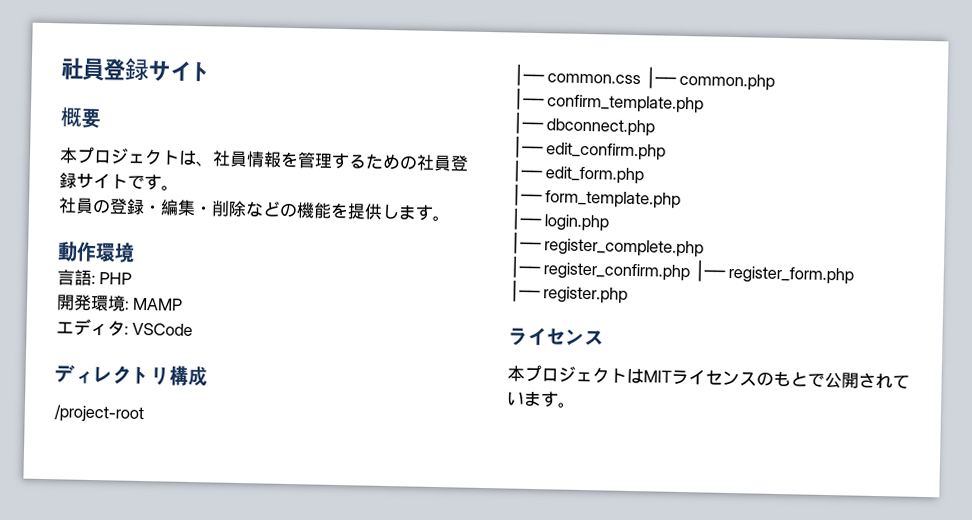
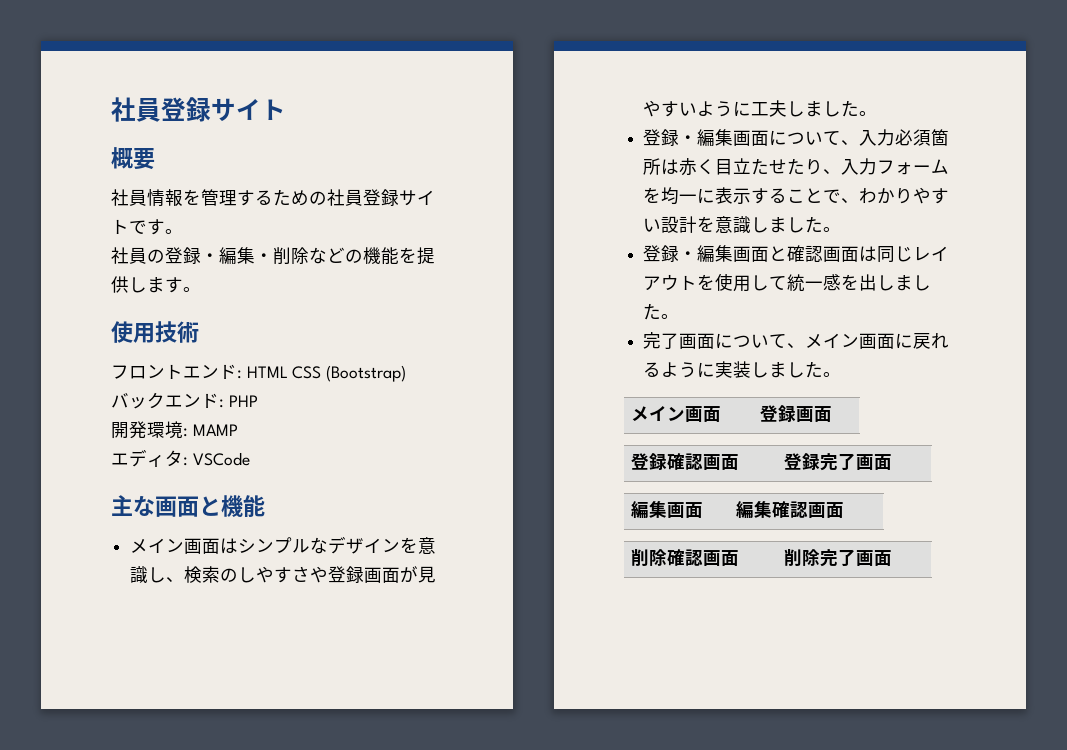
[59,146,213,167] 本プロジェクトは、 -> (155, 159) none
[57,241,135,263] [57,269,92,286] 動作環境 // 言語 -> [111,321,199,343] [111,364,407,382] [111,392,219,409] 使用技術 // フロントエンド: HTML CSS (Bootstrap) // バックエンド
[55,364,208,387] [54,404,144,424] [513,64,776,91] [513,88,705,114] [512,112,656,137] [512,136,667,161] [511,160,645,185] [511,184,682,209] [510,208,610,232] [510,232,705,258] [509,256,855,285] [509,280,629,304] [508,326,604,347] [507,364,910,389] [507,390,576,408] ディレクトリ構成 // /project-root // │── common.css │── common.php // │── confirm_template.php // │── dbconnect.php // │── edit_confirm.php // │── edit_form.php // │── form_template.php // │── login.php // │── register_complete.php // │── register_confirm.php │── register_form.php // │── register.php // ライセンス // 本プロジェクトはMITライセンスのもとで公開されています。 -> [111,495,265,517] [130,536,437,554] [130,566,437,584] [643,100,878,117] [643,129,950,147] [643,158,950,176] [643,187,950,205] [643,216,842,234] [643,245,950,263] [643,273,932,292] [643,303,680,320] [643,332,950,349] [643,361,842,378] [631,406,722,422] [760,405,833,422] [631,453,740,470] [784,453,893,471] [631,501,704,518] [736,501,845,518] [631,549,740,566] [784,549,893,567] 主な画面と機能 // メイン画面はシンプルなデザインを意識し、検索のしやすさや登録画面が見やすいように工夫しました。 // 登録・編集画面について、入力必須箇所は赤く目立たせたり、入力フォームを均一に表示することで、わかりやすい設計を意識しました。 // 登録・編集画面と確認画面は同じレイアウトを使用して統一感を出しました。 // 完了画面について、メイン画面に戻れるように実装しました。 // メイン画面 | 登録画面 // 登録確認画面 | 登録完了画面 // 編集画面 | 編集確認画面 // 削除確認画面 | 削除完了画面

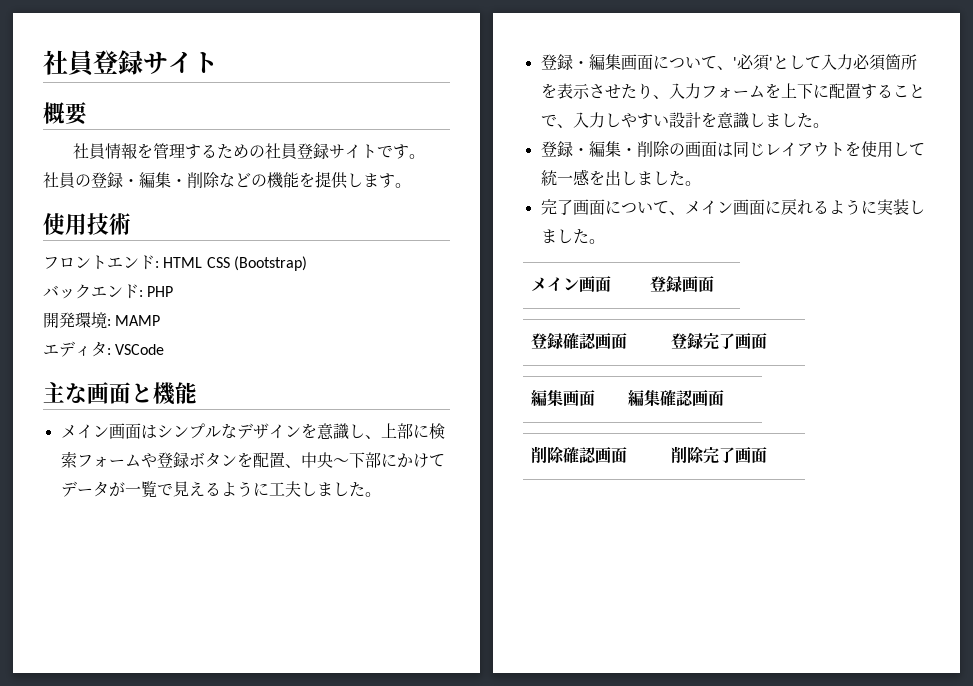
[184,566,437,583] [643,100,698,117] 検索のしやすさや登録画面が見やすい -> [380,423,445,439] [60,451,445,468] [60,481,221,498] 上部に検索フォームや登録ボタンを配置、中央〜下部にかけてデータが一覧で見える
[859,129,950,146] [643,158,770,176] 入力必須箇所は赤く目立た -> [732,54,917,71] [540,83,605,99] '必須'として入力必須箇所を表示さ
[661,187,752,205] 均一に表示 -> [780,83,861,99] 上下に配置
[859,188,914,204] わかり -> [572,112,621,128] 入力し
[733,245,824,262] 画面と確認 -> [620,141,685,157] ・削除の

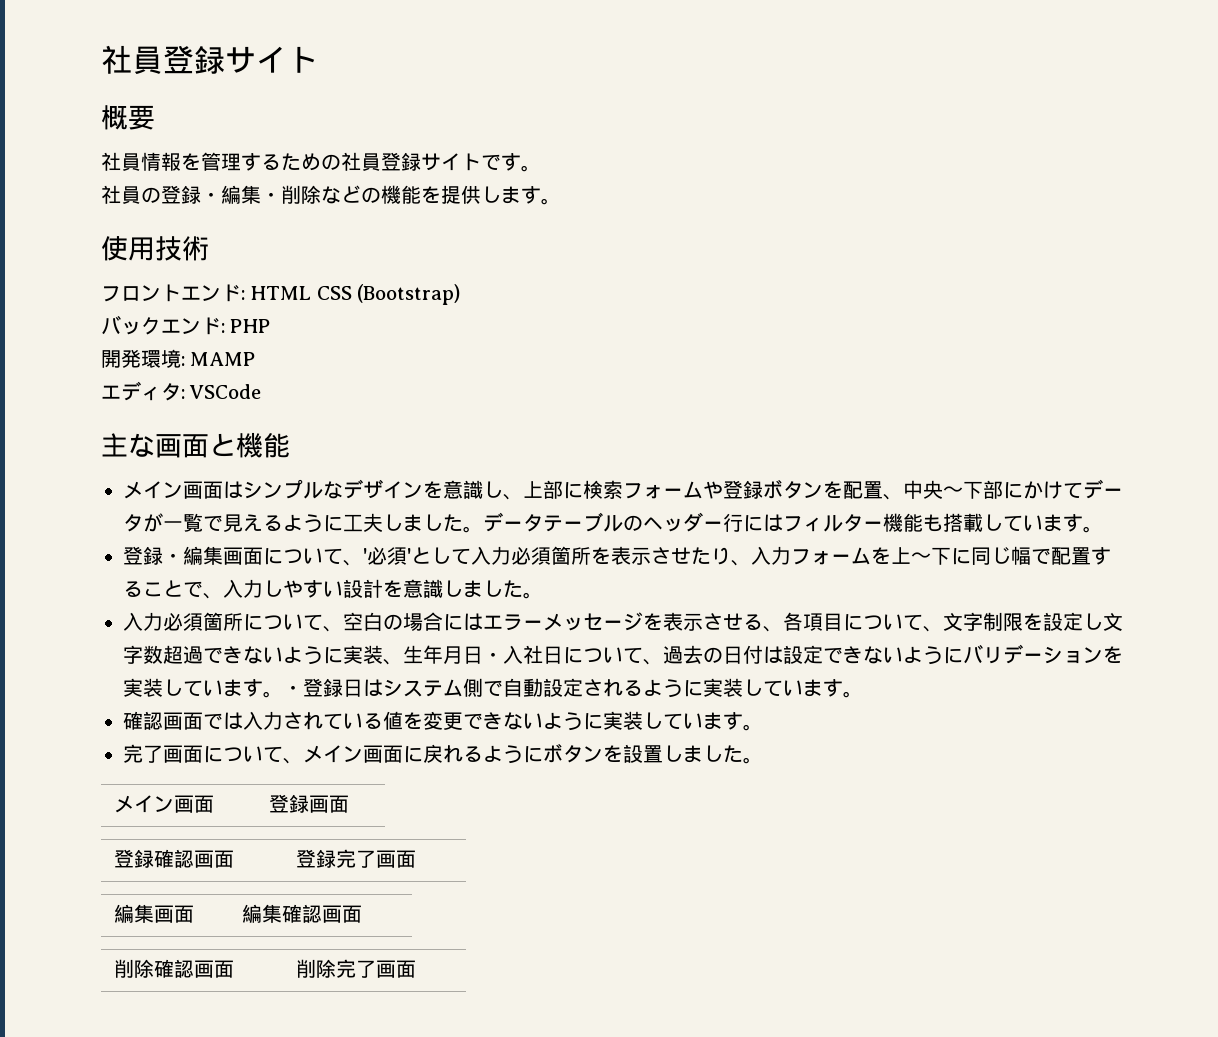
(381, 494) none -> [483,512,1103,533] データテーブルのヘッダー行にはフィルター機能も搭載しています。
[796,83,829,99] 下に -> [911,546,1051,565] 〜下に同じ幅で
[540,141,925,158] [540,169,685,186] 登録・編集・削除の画面は同じレイアウトを使用して統一感を出しました -> [123,612,1123,632] [123,644,1123,665] [123,678,863,698] [123,711,743,731] 入力必須箇所について、空白の場合にはエラーメッセージを表示させる、各項目について、文字制限を設定し文字数超過できないように実装、生年月日・入社日について、過去の日付は設定できないようにバリデーションを実装しています。・登録日はシステム側で自動設定されるように実装しています。 // 確認画面では入力されている値を変更できないように実装しています
[876,199,909,215] 実装 -> [543,743,663,763] ボタンを設置

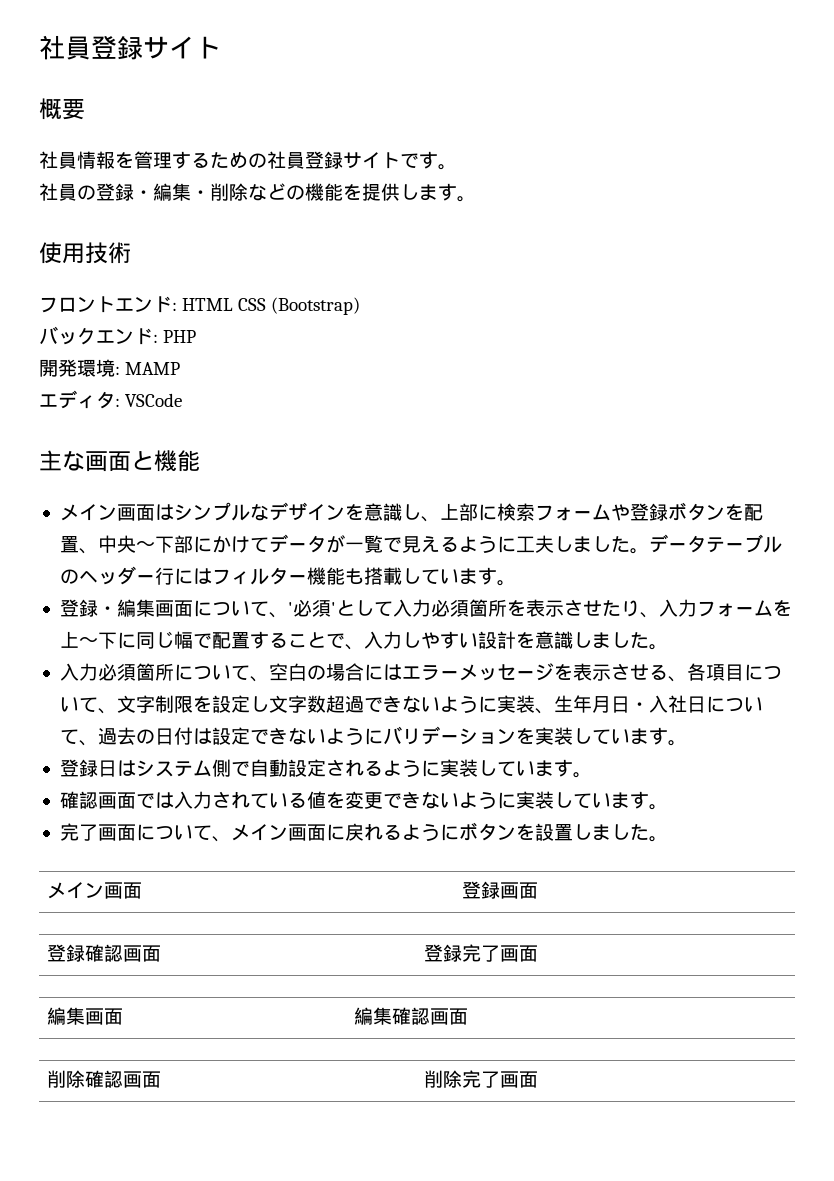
[283,685,303,695] ・ -> (687, 743) //

